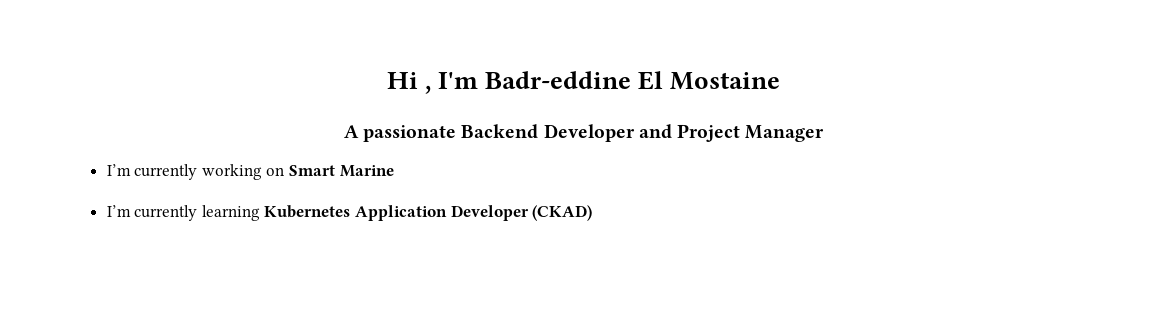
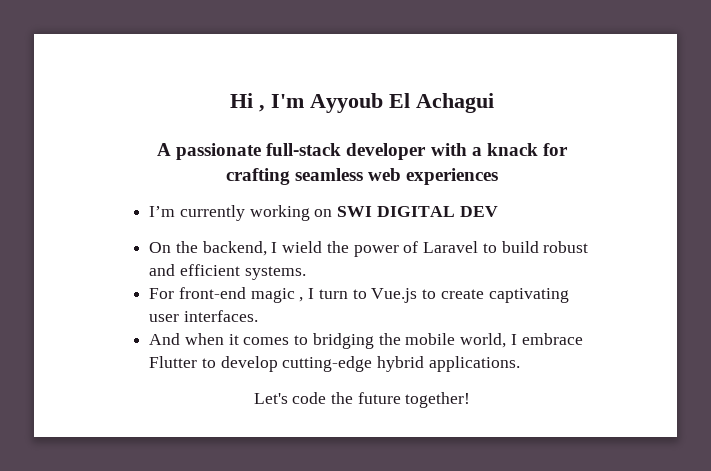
[485,71,781,90] Badr-eddine El Mostaine -> [310,93,494,113] Ayyoub El Achagui
[461,124,825,142] [106,164,394,180] [106,205,593,221] Backend Developer and Project Manager // I’m currently working on Smart Marine // I’m currently learning Kubernetes Application Developer (CKAD) -> [266,143,568,160] [225,168,499,185] [149,205,498,221] [149,241,589,257] [149,264,306,280] [149,287,569,303] [149,310,258,322] [149,333,583,349] [149,356,520,372] [253,392,471,408] full-stack developer with a knack for crafting seamless web experiences // I’m currently working on SWI DIGITAL DEV // On the backend, I wield the power of Laravel to build robust and efficient systems. // For front-end magic , I turn to Vue.js to create captivating user interfaces. // And when it comes to bridging the mobile world, I embrace Flutter to develop cutting-edge hybrid applications. // Let's code the future together!

